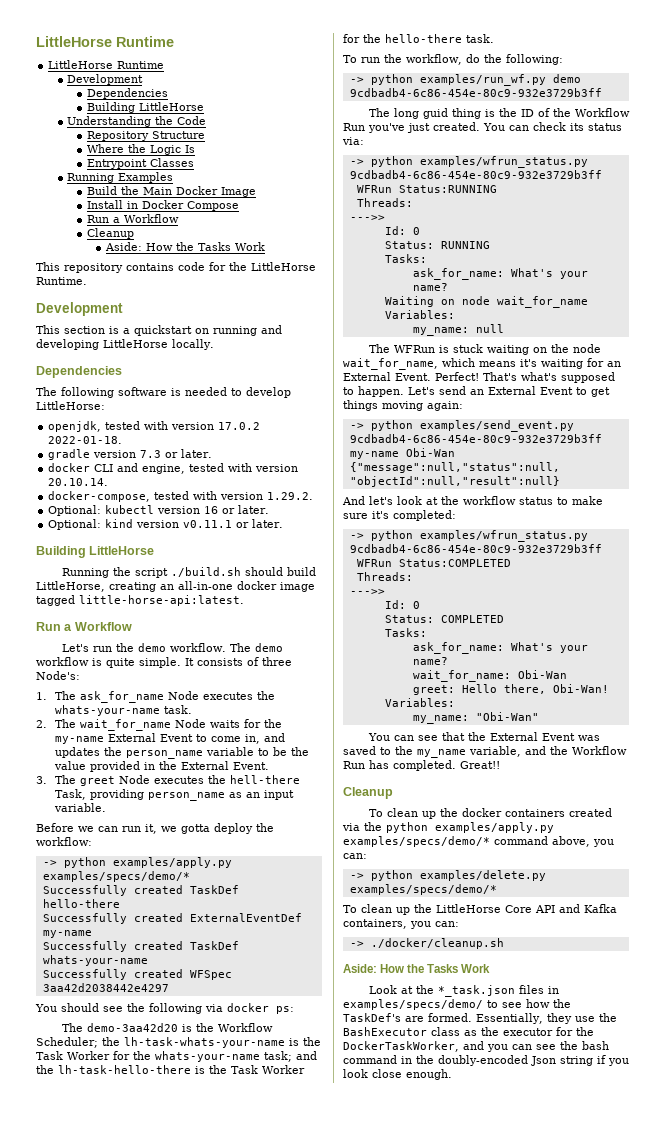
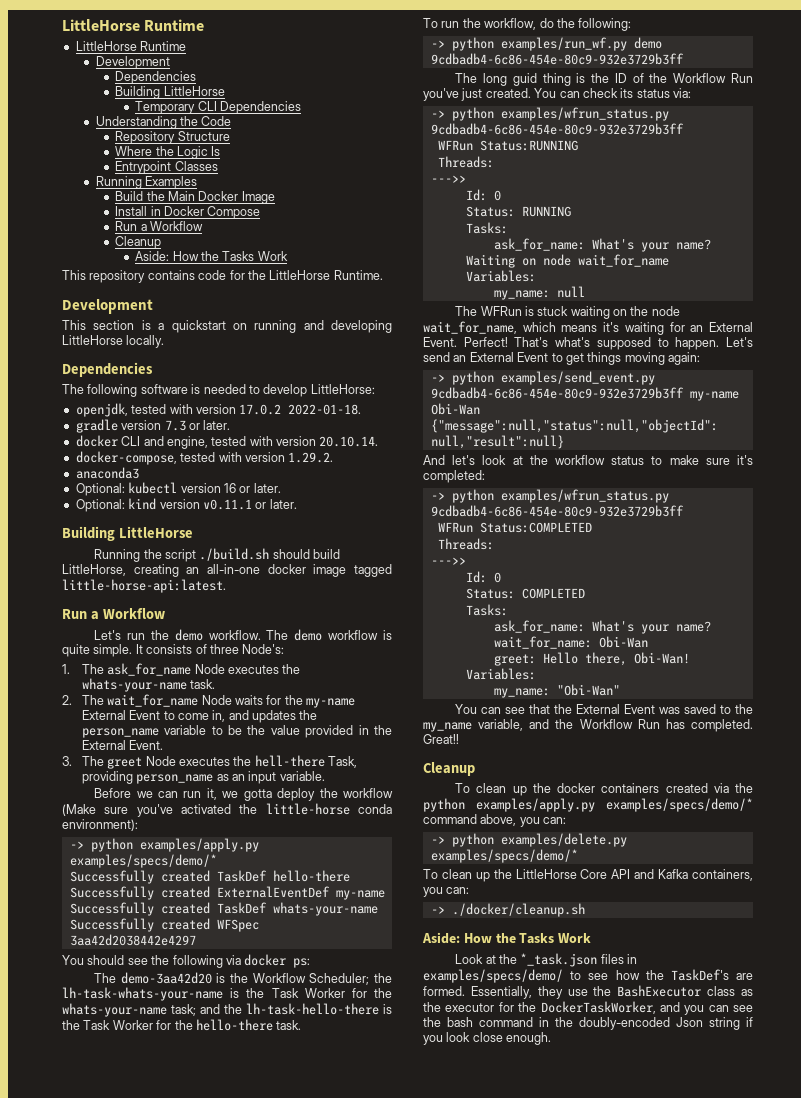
(204, 106) none -> [135,101,301,114] // Temporary CLI Dependencies
(314, 496) none -> [75,467,139,479] // anaconda3
[36,837,92,846] workflow: -> [343,788,394,798] [62,803,392,817] [62,819,138,831] workflow (Make sure you've activated the little-horse conda environment):

